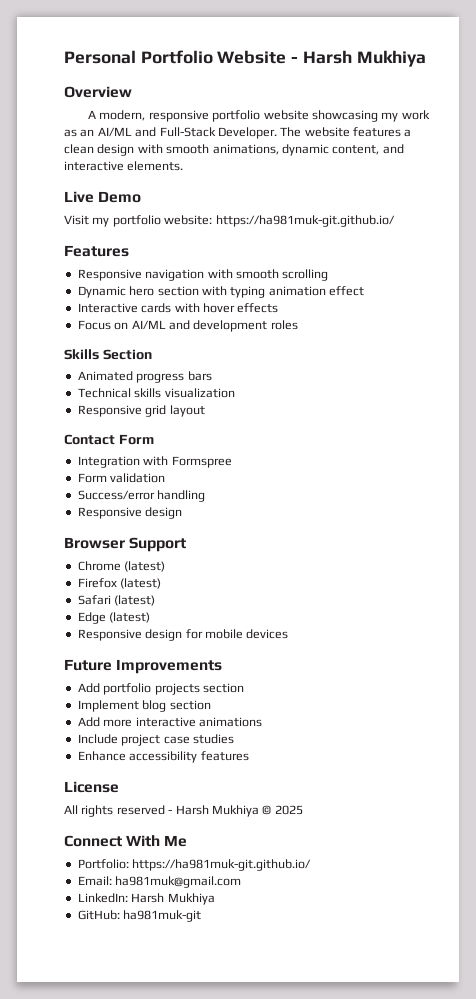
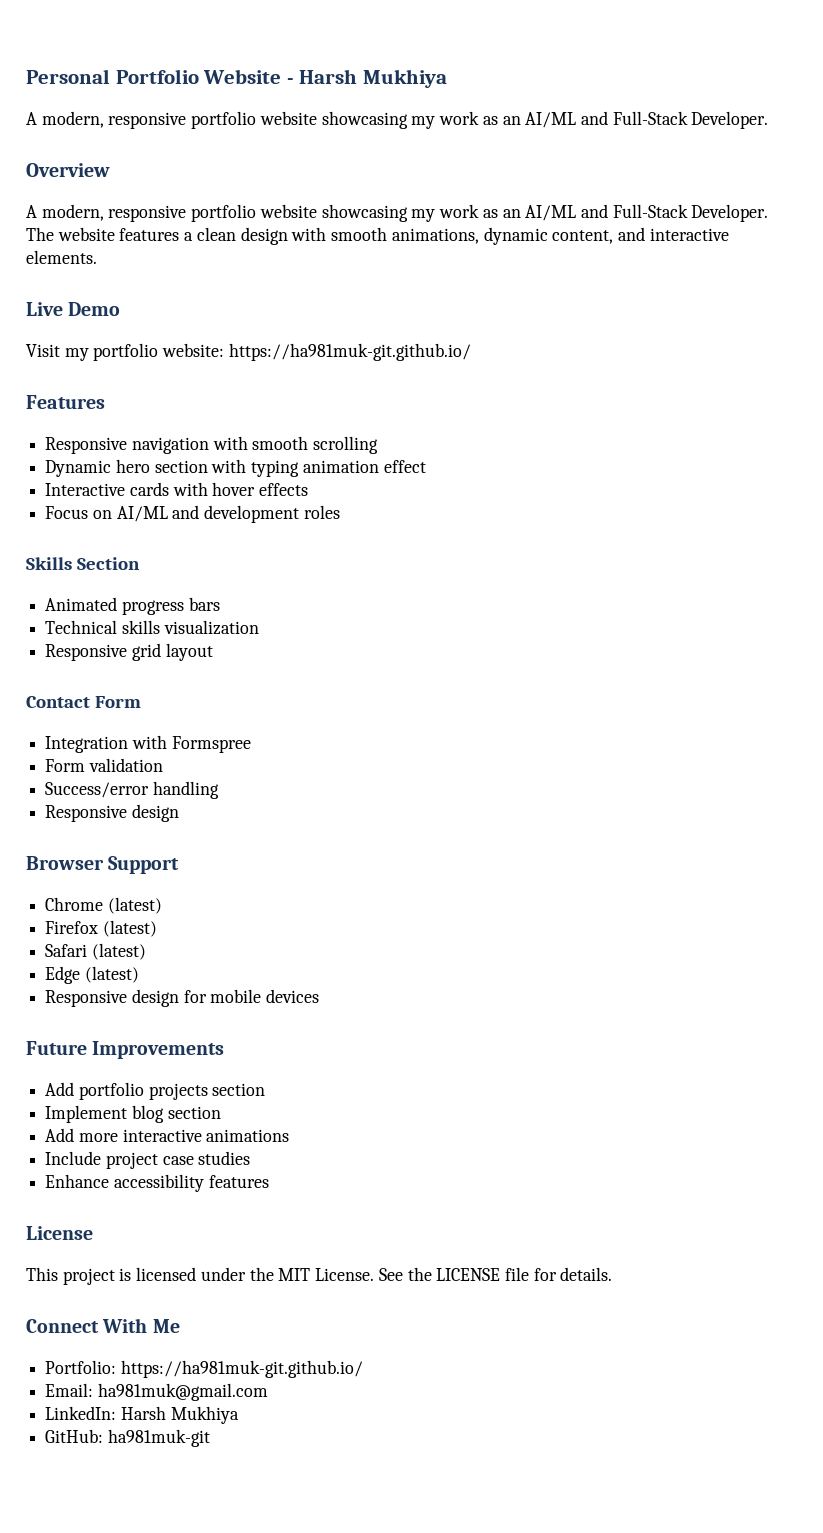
(426, 58) none -> [26,111,769,129] // A modern, responsive portfolio website showcasing my work as an AI/ML and Full-Stack Developer.
[64,805,303,817] All rights reserved - Harsh Mukhiya © 2025 -> [26,1267,613,1285] This project is licensed under the MIT License. See the LICENSE file for details.

